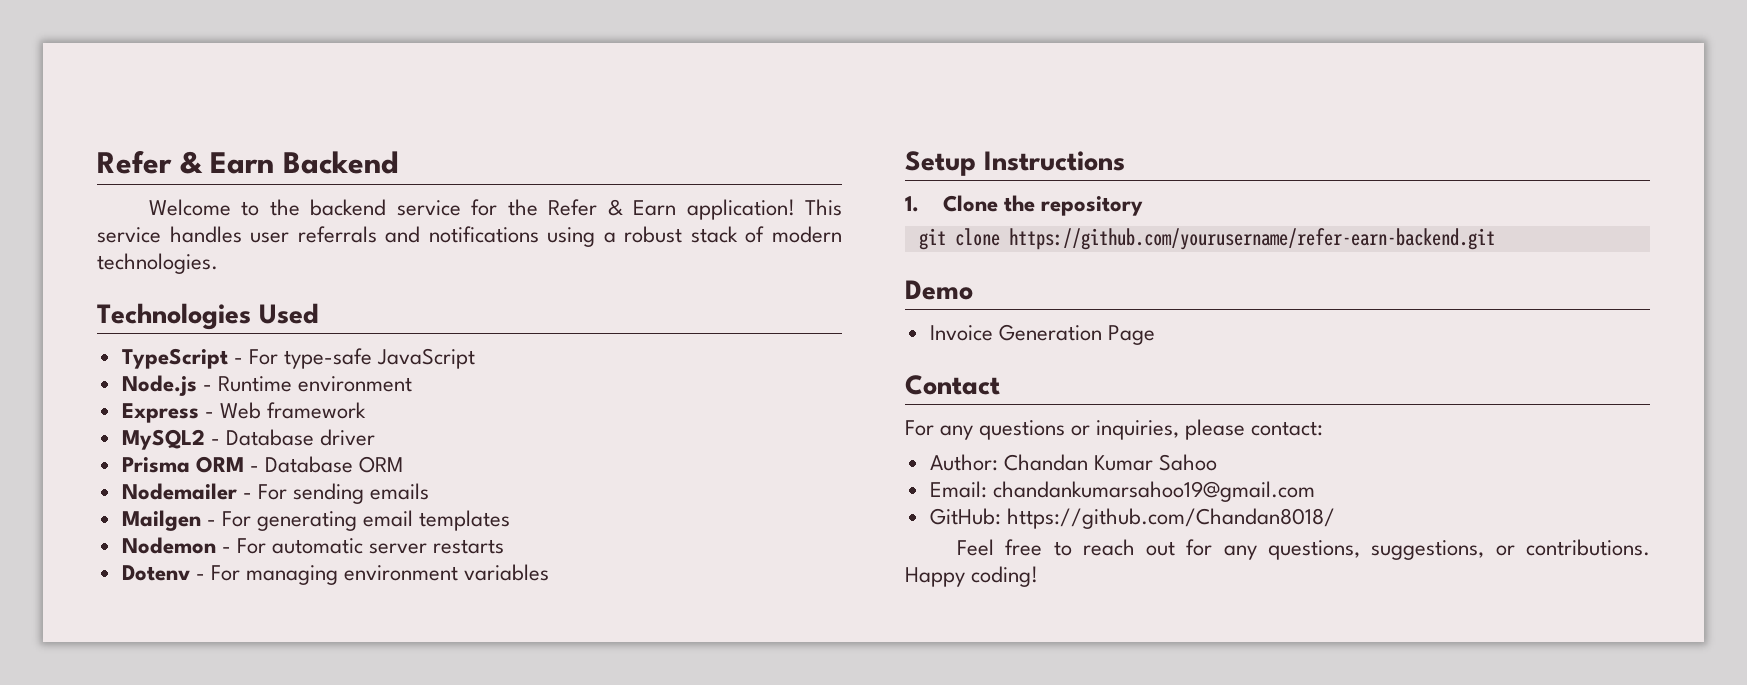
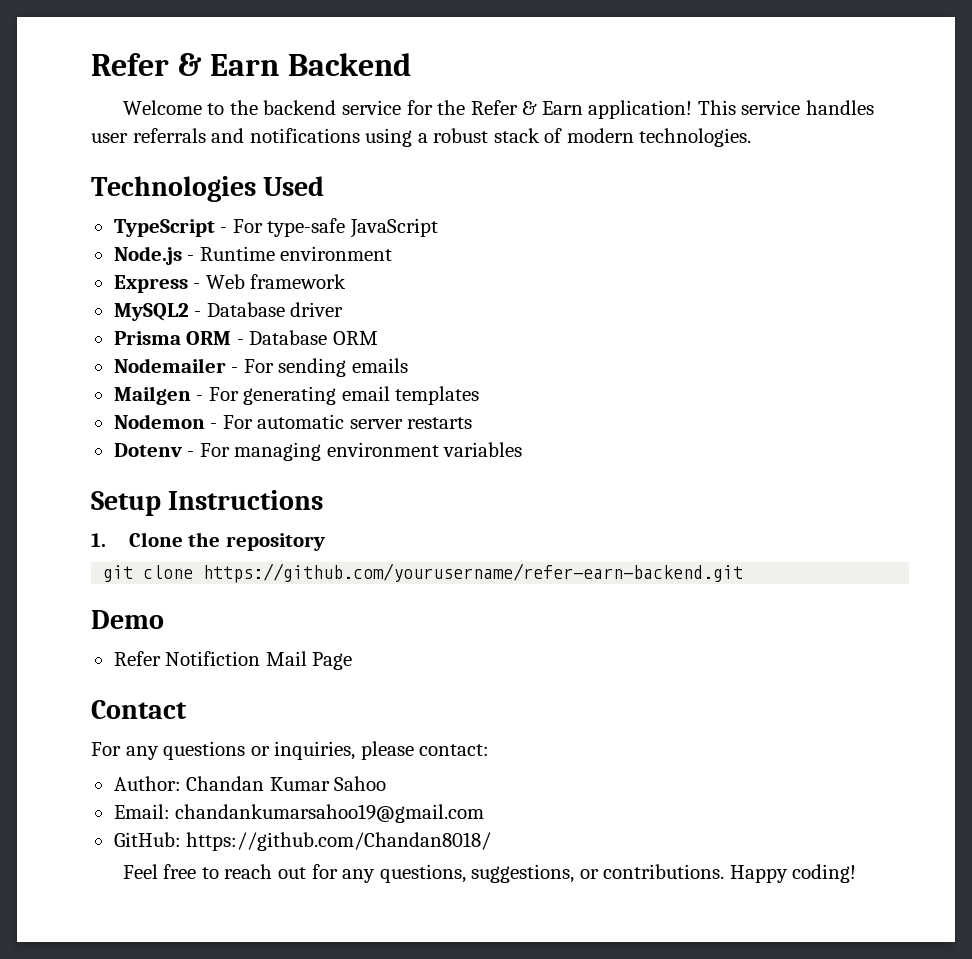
[929,324,1102,341] Invoice Generation -> [113,651,307,666] Refer Notifiction Mail

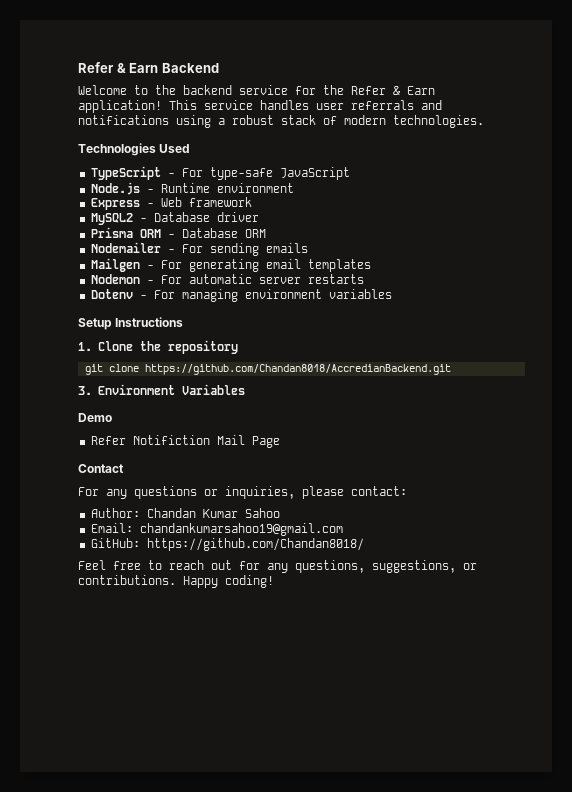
[203,563,744,583] https://github.com/yourusername/refer-earn-backend.git -> [144,364,451,375] [78,384,245,395] https://github.com/Chandan8018/AccredianBackend.git // 3. Environment Variables

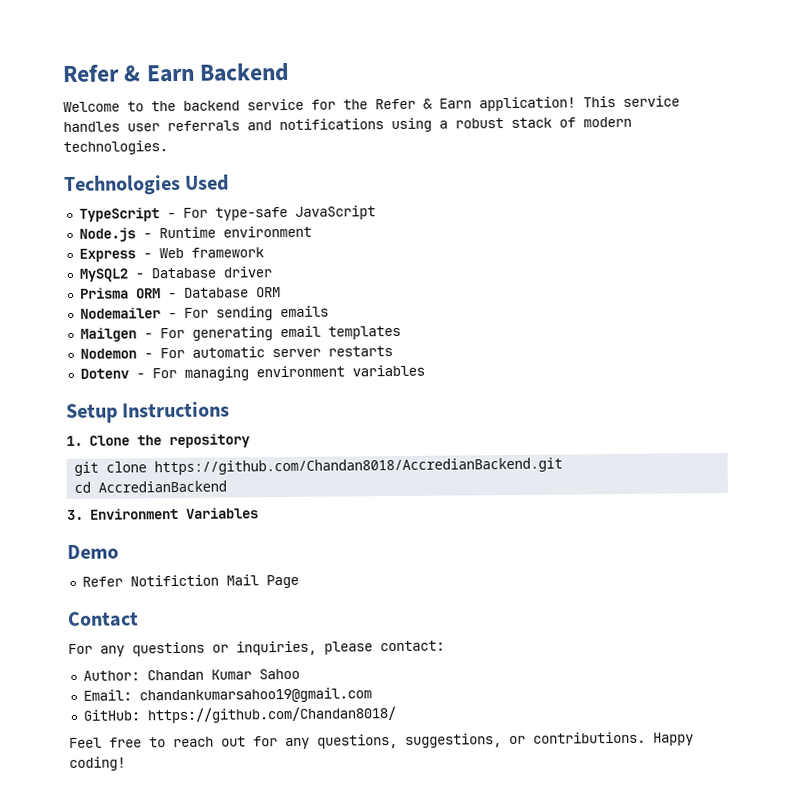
(451, 369) none -> [74,480,228,493] // cd AccredianBackend

